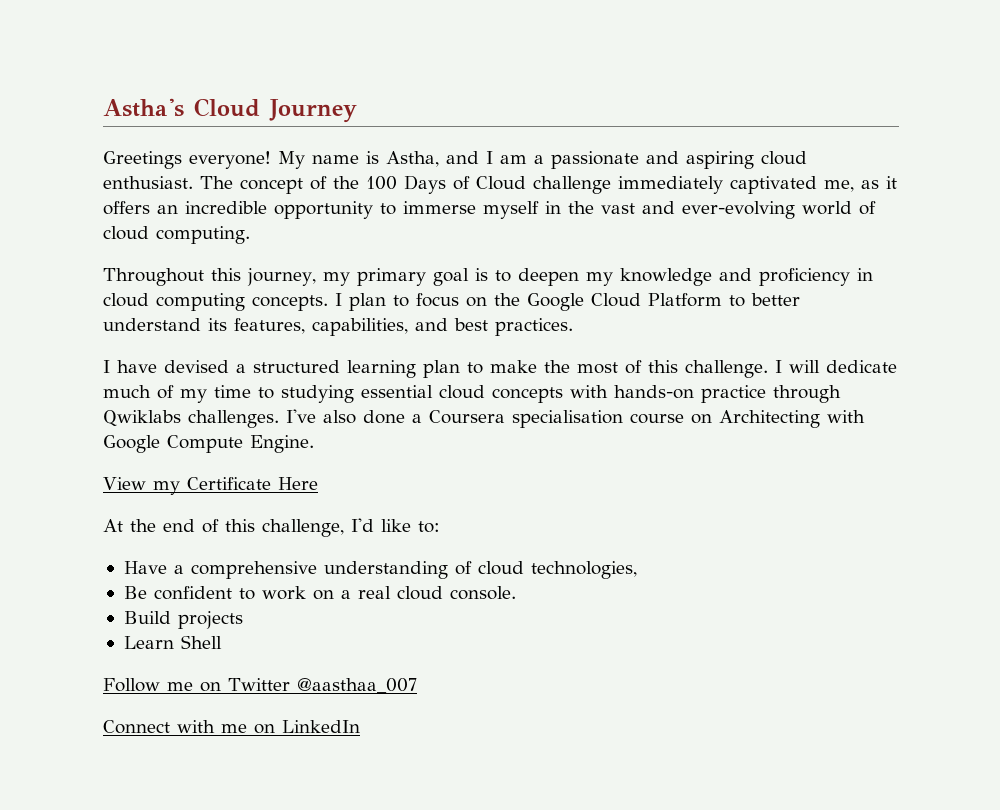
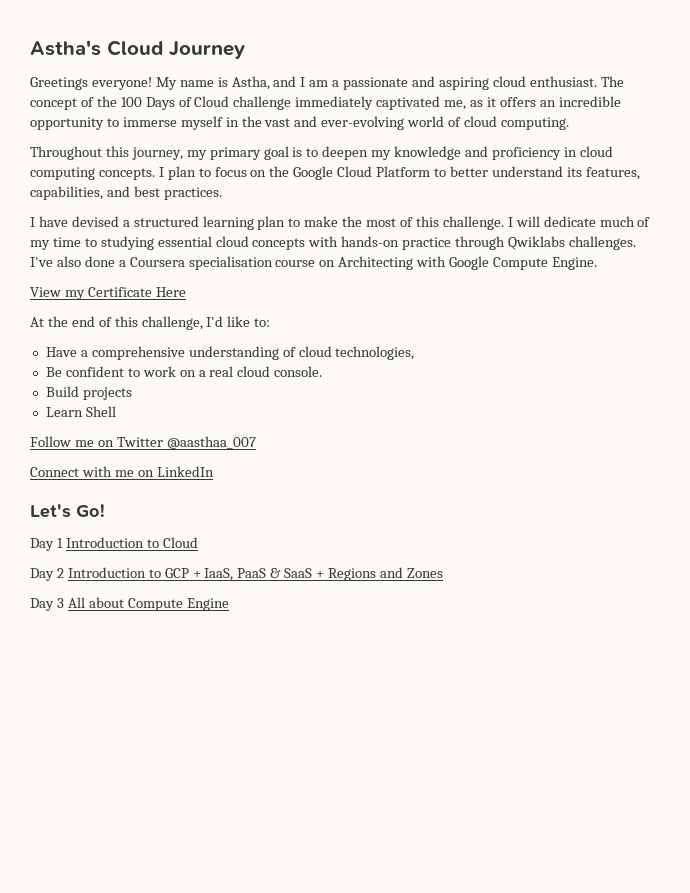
(360, 726) none -> [30,504,105,518] [30,537,198,551] [30,567,443,581] [30,597,229,611] // Let's Go! // Day 1 Introduction to Cloud // Day 2 Introduction to GCP + IaaS, PaaS & SaaS + Regions and Zones // Day 3 All about Compute Engine

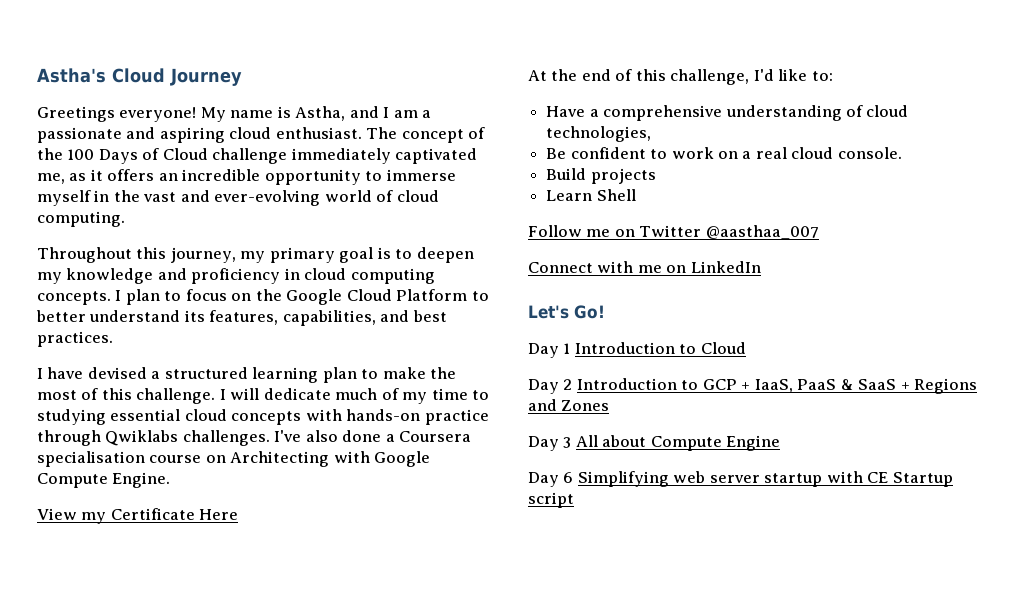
(229, 604) none -> [528,471,953,487] [528,492,574,508] // Day 6 Simplifying web server startup with CE Startup script

